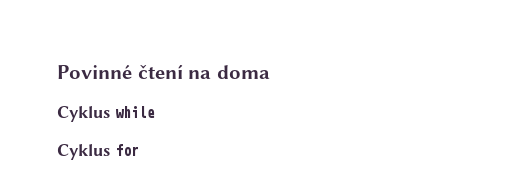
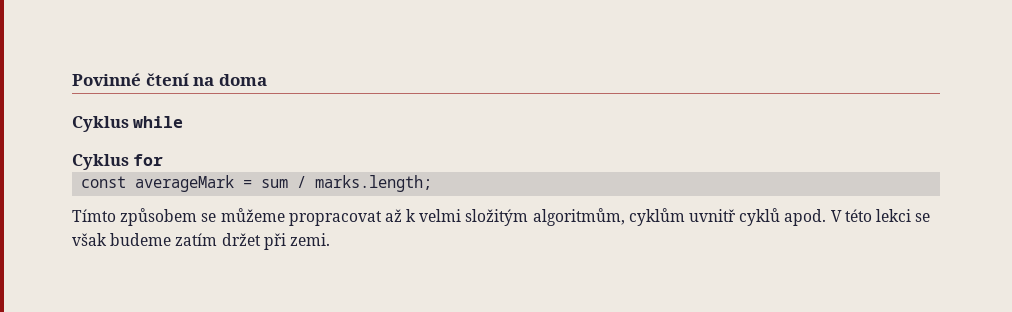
(139, 150) none -> [81,175,433,192] [72,208,931,226] [72,233,330,250] // const averageMark = sum / marks.length; // Tímto způsobem se můžeme propracovat až k velmi složitým algoritmům, cyklům uvnitř cyklů apod. V této lekci se však budeme zatím držet při zemi.

